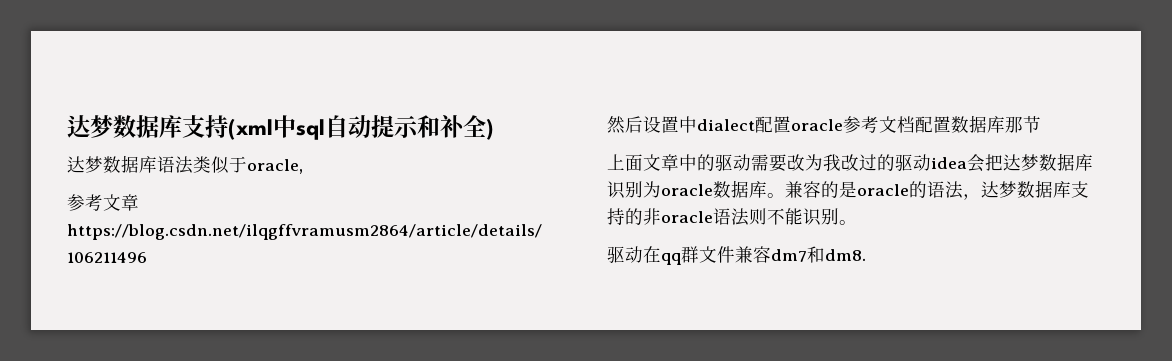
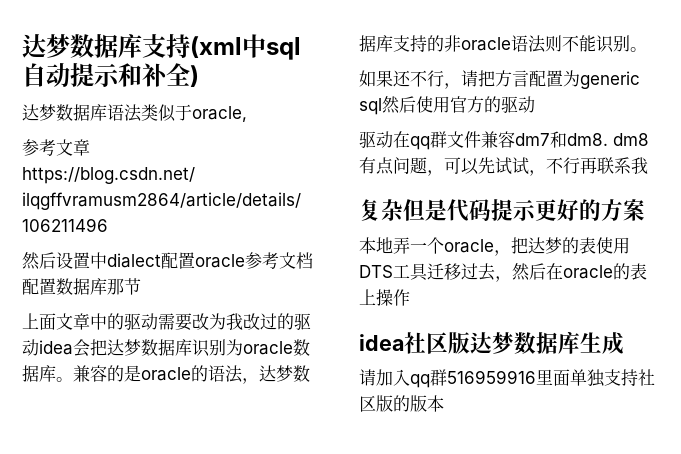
(857, 222) none -> [359,70,640,89] [359,96,535,115] // 如果还不行，请把方言配置为generic sql然后使用官方的驱动
(866, 255) none -> [613,133,649,146] [359,157,648,176] [359,199,645,222] [359,237,630,256] [359,263,647,282] [359,289,410,306] [359,331,624,355] [359,369,655,388] [359,395,444,412] dm8有点问题，可以先试试，不行再联系我 // 复杂但是代码提示更好的方案 // 本地弄一个oracle，把达梦的表使用DTS工具迁移过去，然后在oracle的表上操作 // idea社区版达梦数据库生成 // 请加入qq群516959916里面单独支持社区版的版本

